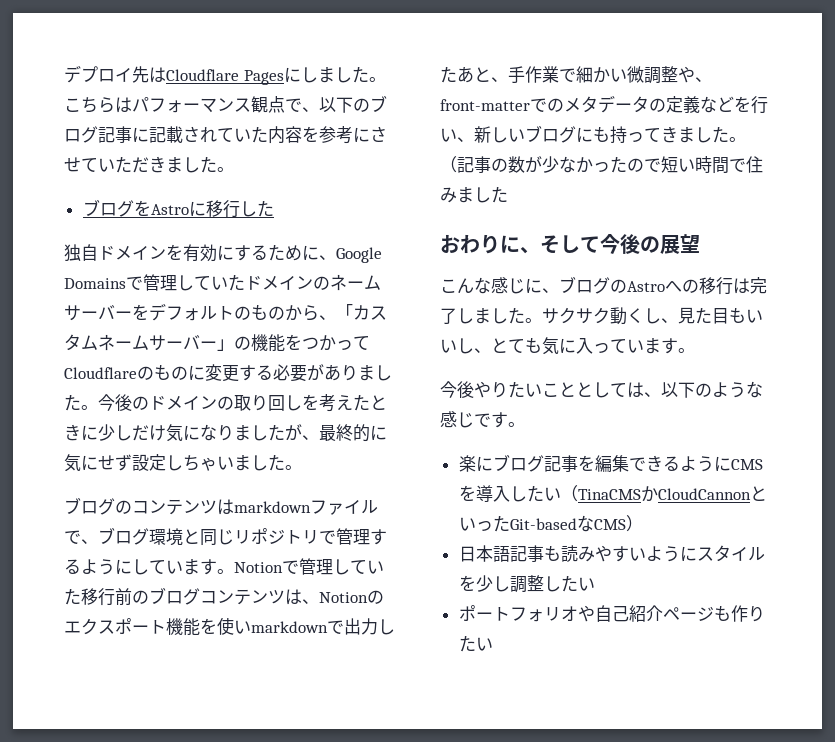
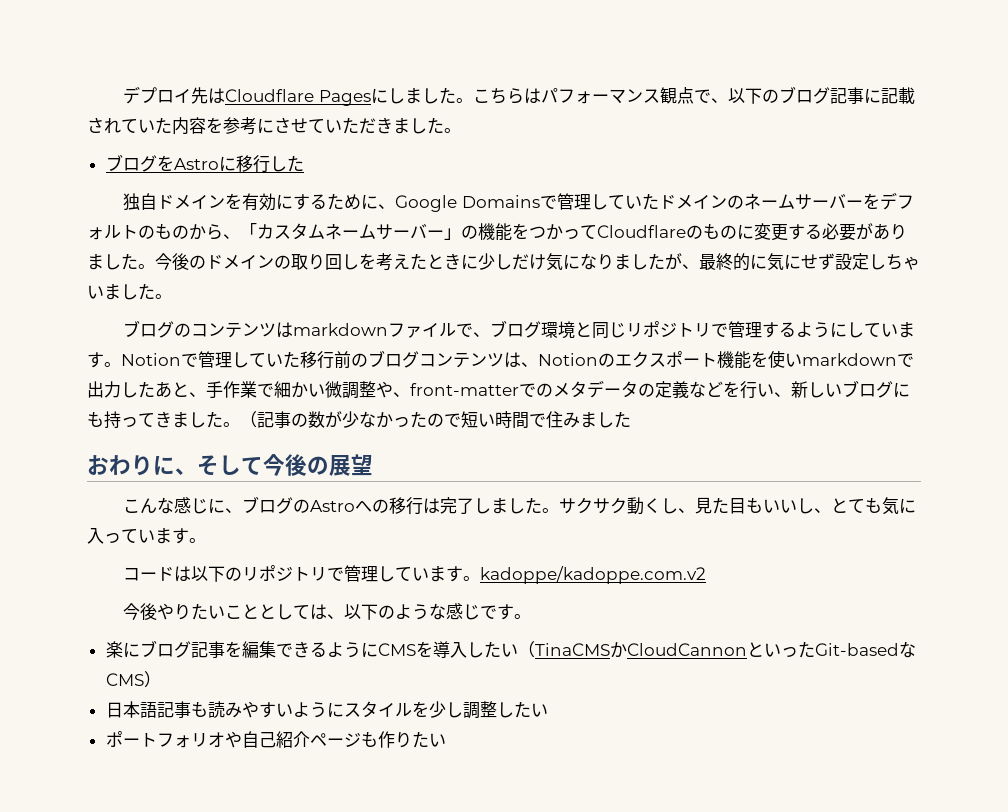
(695, 350) none -> [123,565,707,584] // コードは以下のリポジトリで管理しています。kadoppe/kadoppe.com.v2

